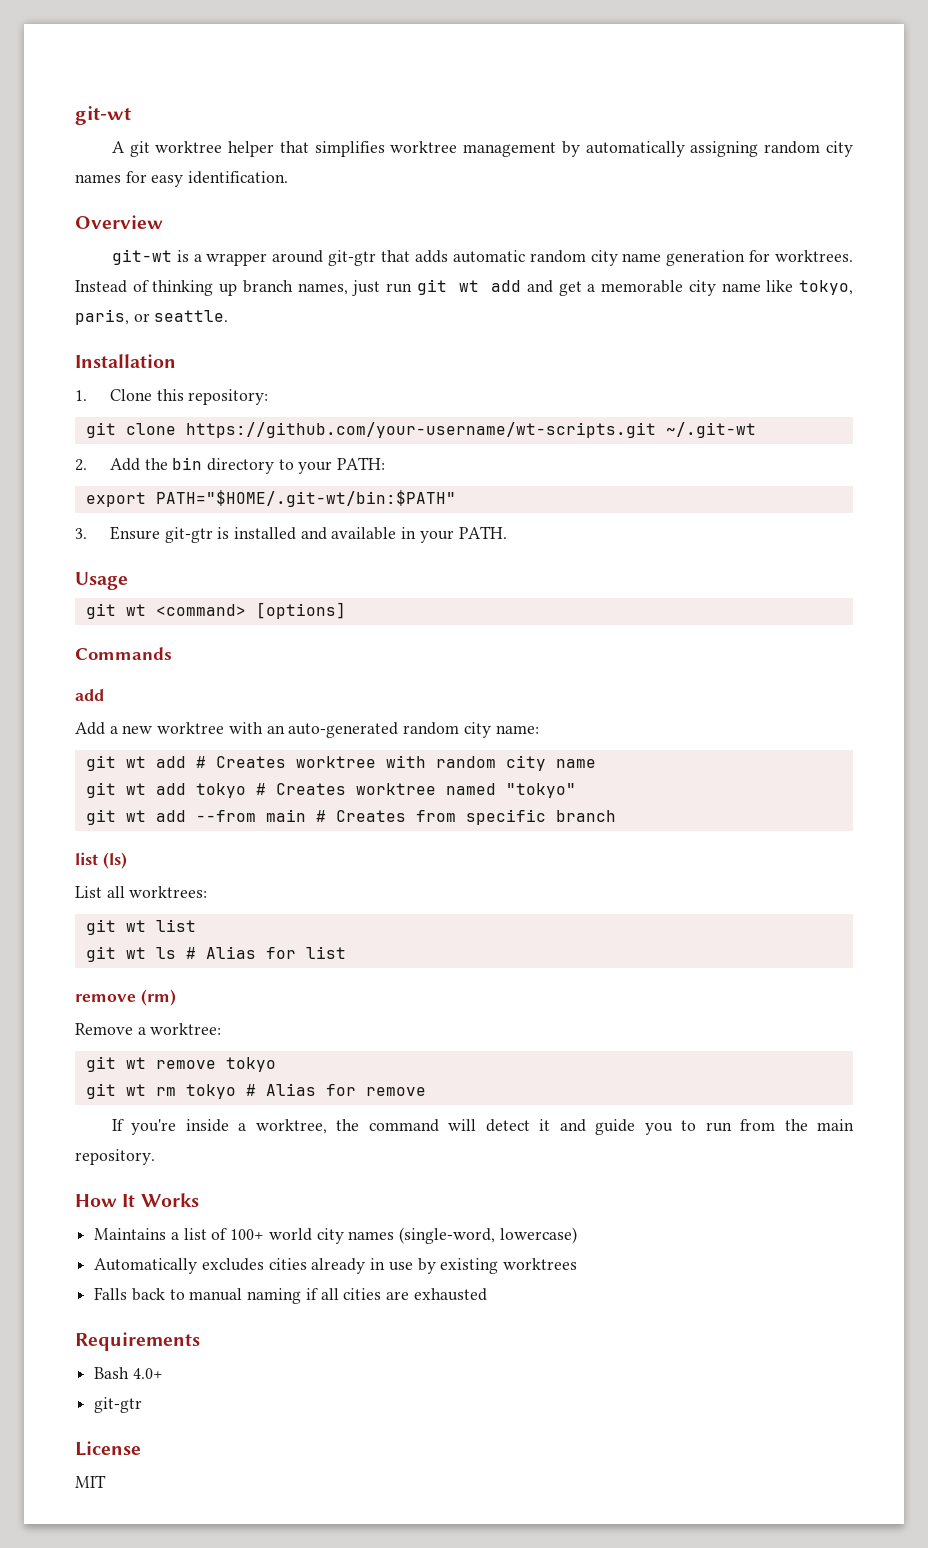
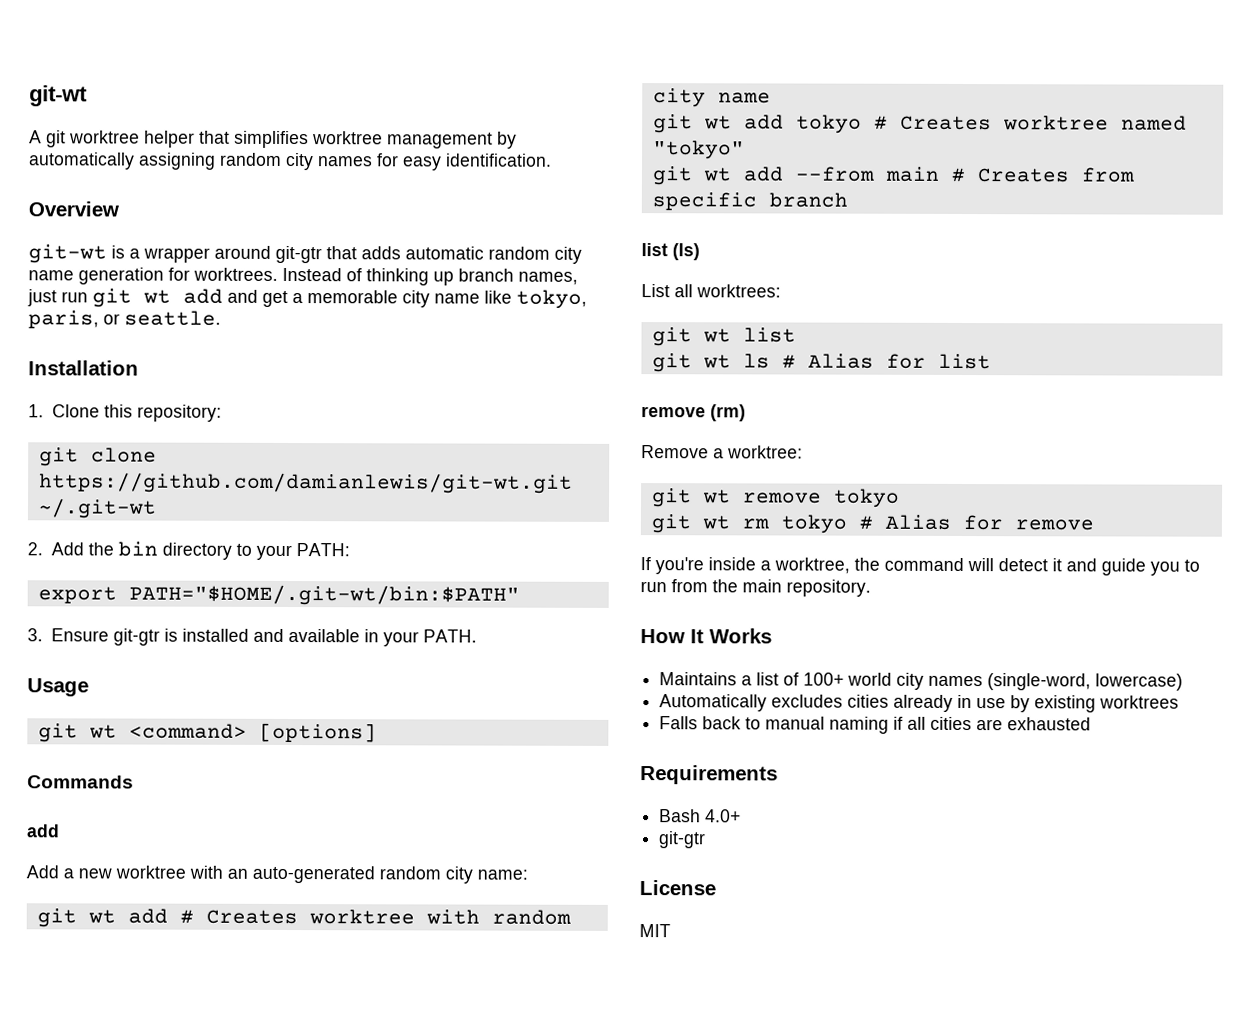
[185,422,656,438] https://github.com/your-username/wt-scripts.git -> [38,472,573,494] https://github.com/damianlewis/git-wt.git

